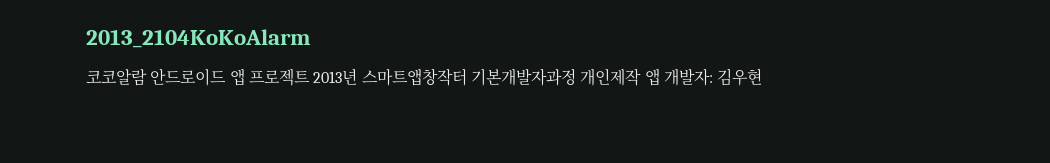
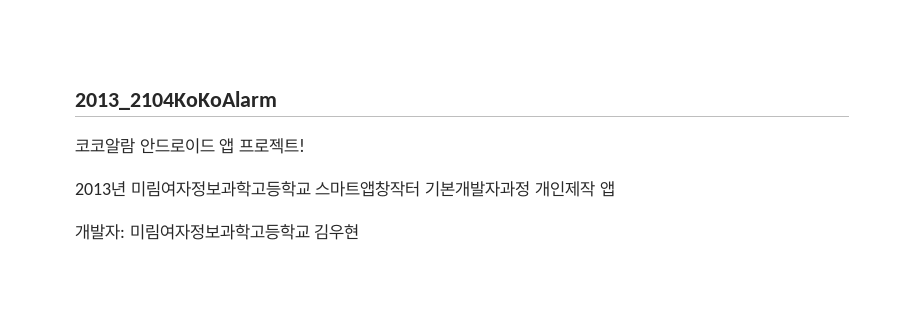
[248,68,358,86] 프로젝트 2013년 -> [239,138,306,154] [75,181,311,197] 프로젝트! // 2013년 미림여자정보과학고등학교
[663,68,713,86] 개발자: -> [75,224,310,240] // 개발자: 미림여자정보과학고등학교

